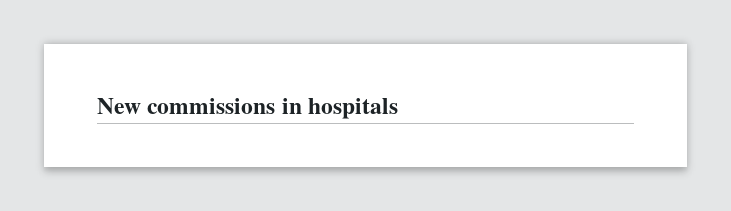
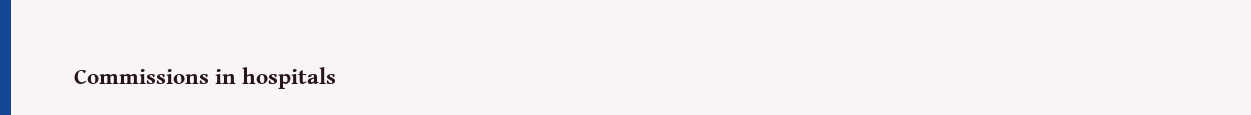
[97,98,276,114] New commissions -> [74,69,209,84] Commissions

